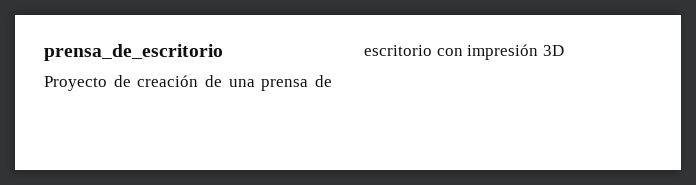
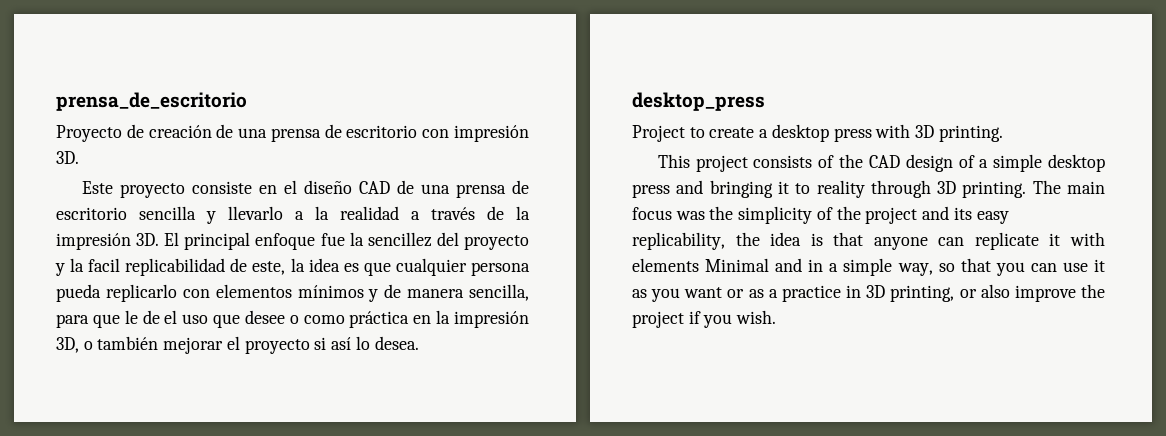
[542,45,564,56] 3D -> [56,151,79,164] [81,180,530,198] [56,206,530,224] [56,232,529,250] [55,258,530,276] [56,284,529,302] [56,310,529,328] [56,336,419,354] [632,92,765,111] [632,124,1003,142] [657,154,1105,172] [632,180,1105,198] [632,206,1009,224] [632,232,1105,250] [632,258,1105,276] [632,284,1105,302] [632,310,777,328] 3D. // Este proyecto consiste en el diseño CAD de una prensa de escritorio sencilla y llevarlo a la realidad a través de la impresión 3D. El principal enfoque fue la sencillez del proyecto y la facil replicabilidad de este, la idea es que cualquier persona pueda replicarlo con elementos mínimos y de manera sencilla, para que le de el uso que desee o como práctica en la impresión 3D, o también mejorar el proyecto si así lo desea. // desktop_press // Project to create a desktop press with 3D printing. // This project consists of the CAD design of a simple desktop press and bringing it to reality through 3D printing. The main focus was the simplicity of the project and its easy replicability, the idea is that anyone can replicate it with elements Minimal and in a simple way, so that you can use it as you want or as a practice in 3D printing, or also improve the project if you wish.

